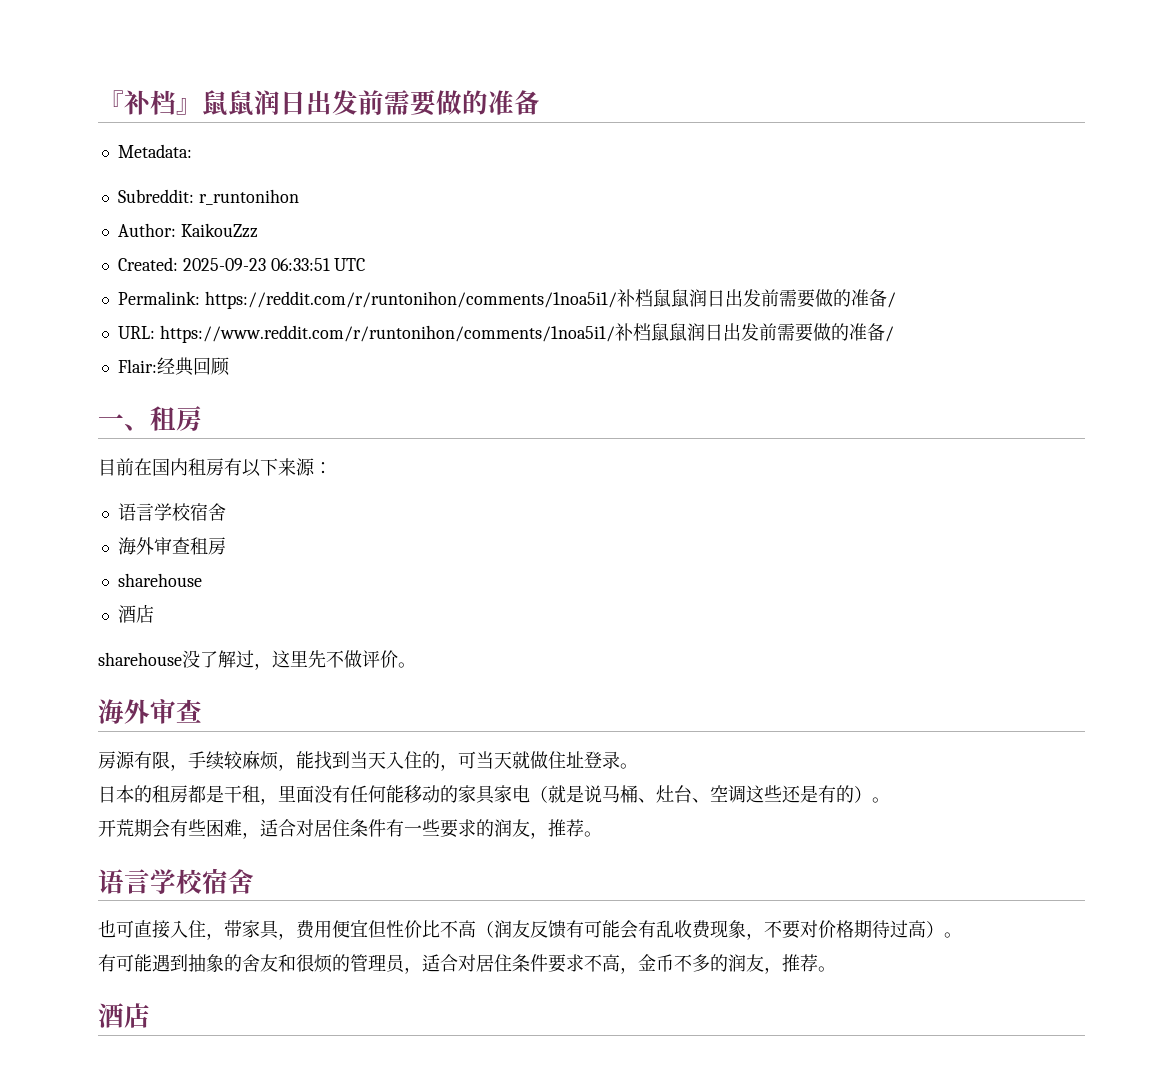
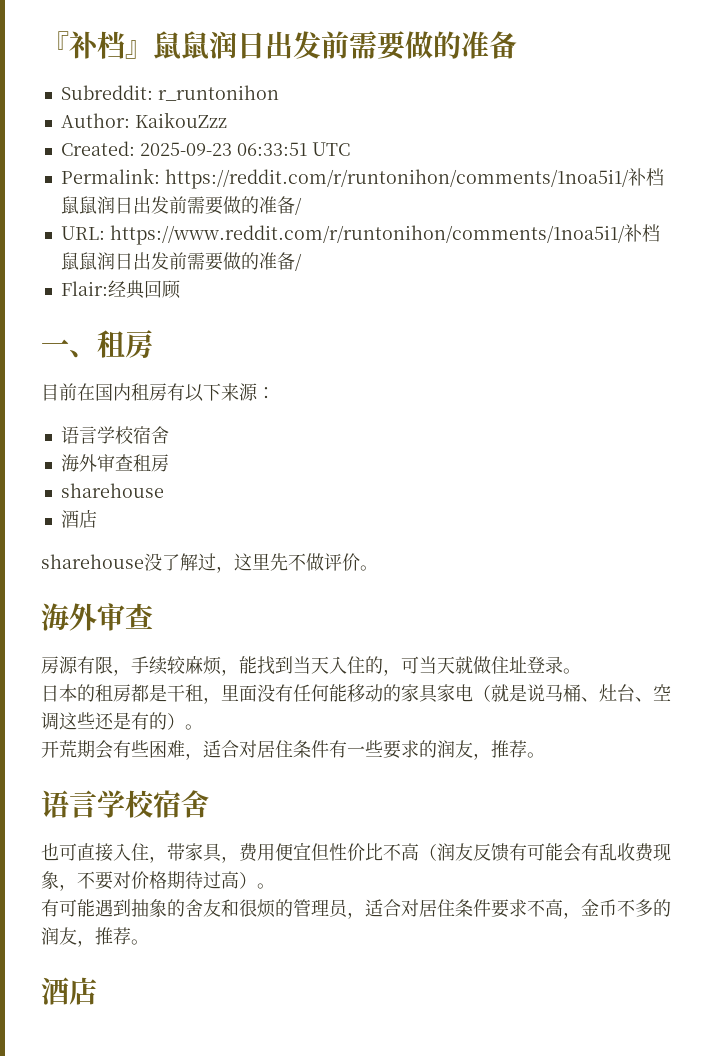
[117,144,192,158] // Metadata: -> (517, 45) none

